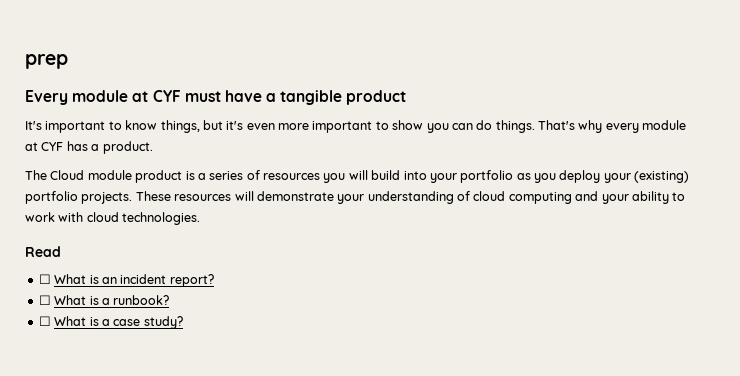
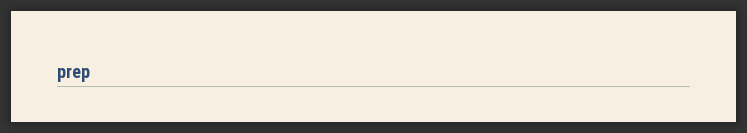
[25,90,407,105] [25,120,687,133] [25,141,153,154] [25,170,690,183] [25,191,686,204] [25,212,201,225] [25,246,61,257] [38,274,214,287] [38,295,170,305] [38,316,183,329] // Every module at CYF must have a tangible product // It's important to know things, but it's even more important to show you can do things. That's why every module at CYF has a product. // The Cloud module product is a series of resources you will build into your portfolio as you deploy your (existing) portfolio projects. These resources will demonstrate your understanding of cloud computing and your ability to work with cloud technologies. // Read // ☐ What is an incident report? // ☐ What is a runbook? // ☐ What is a case study? -> (90, 74) none

